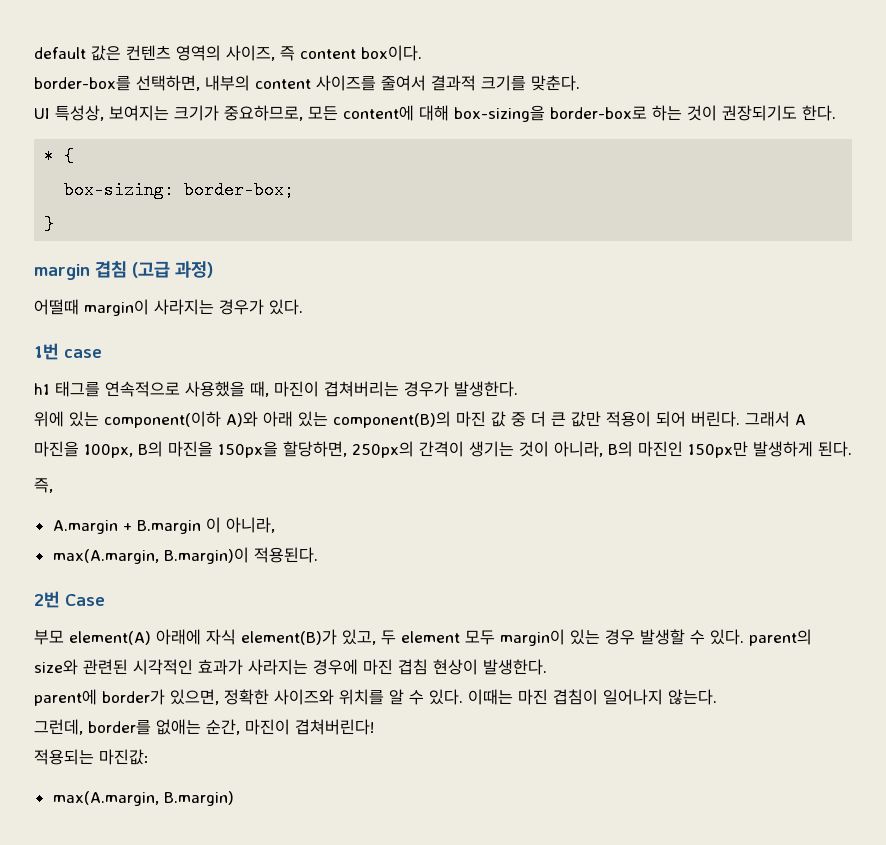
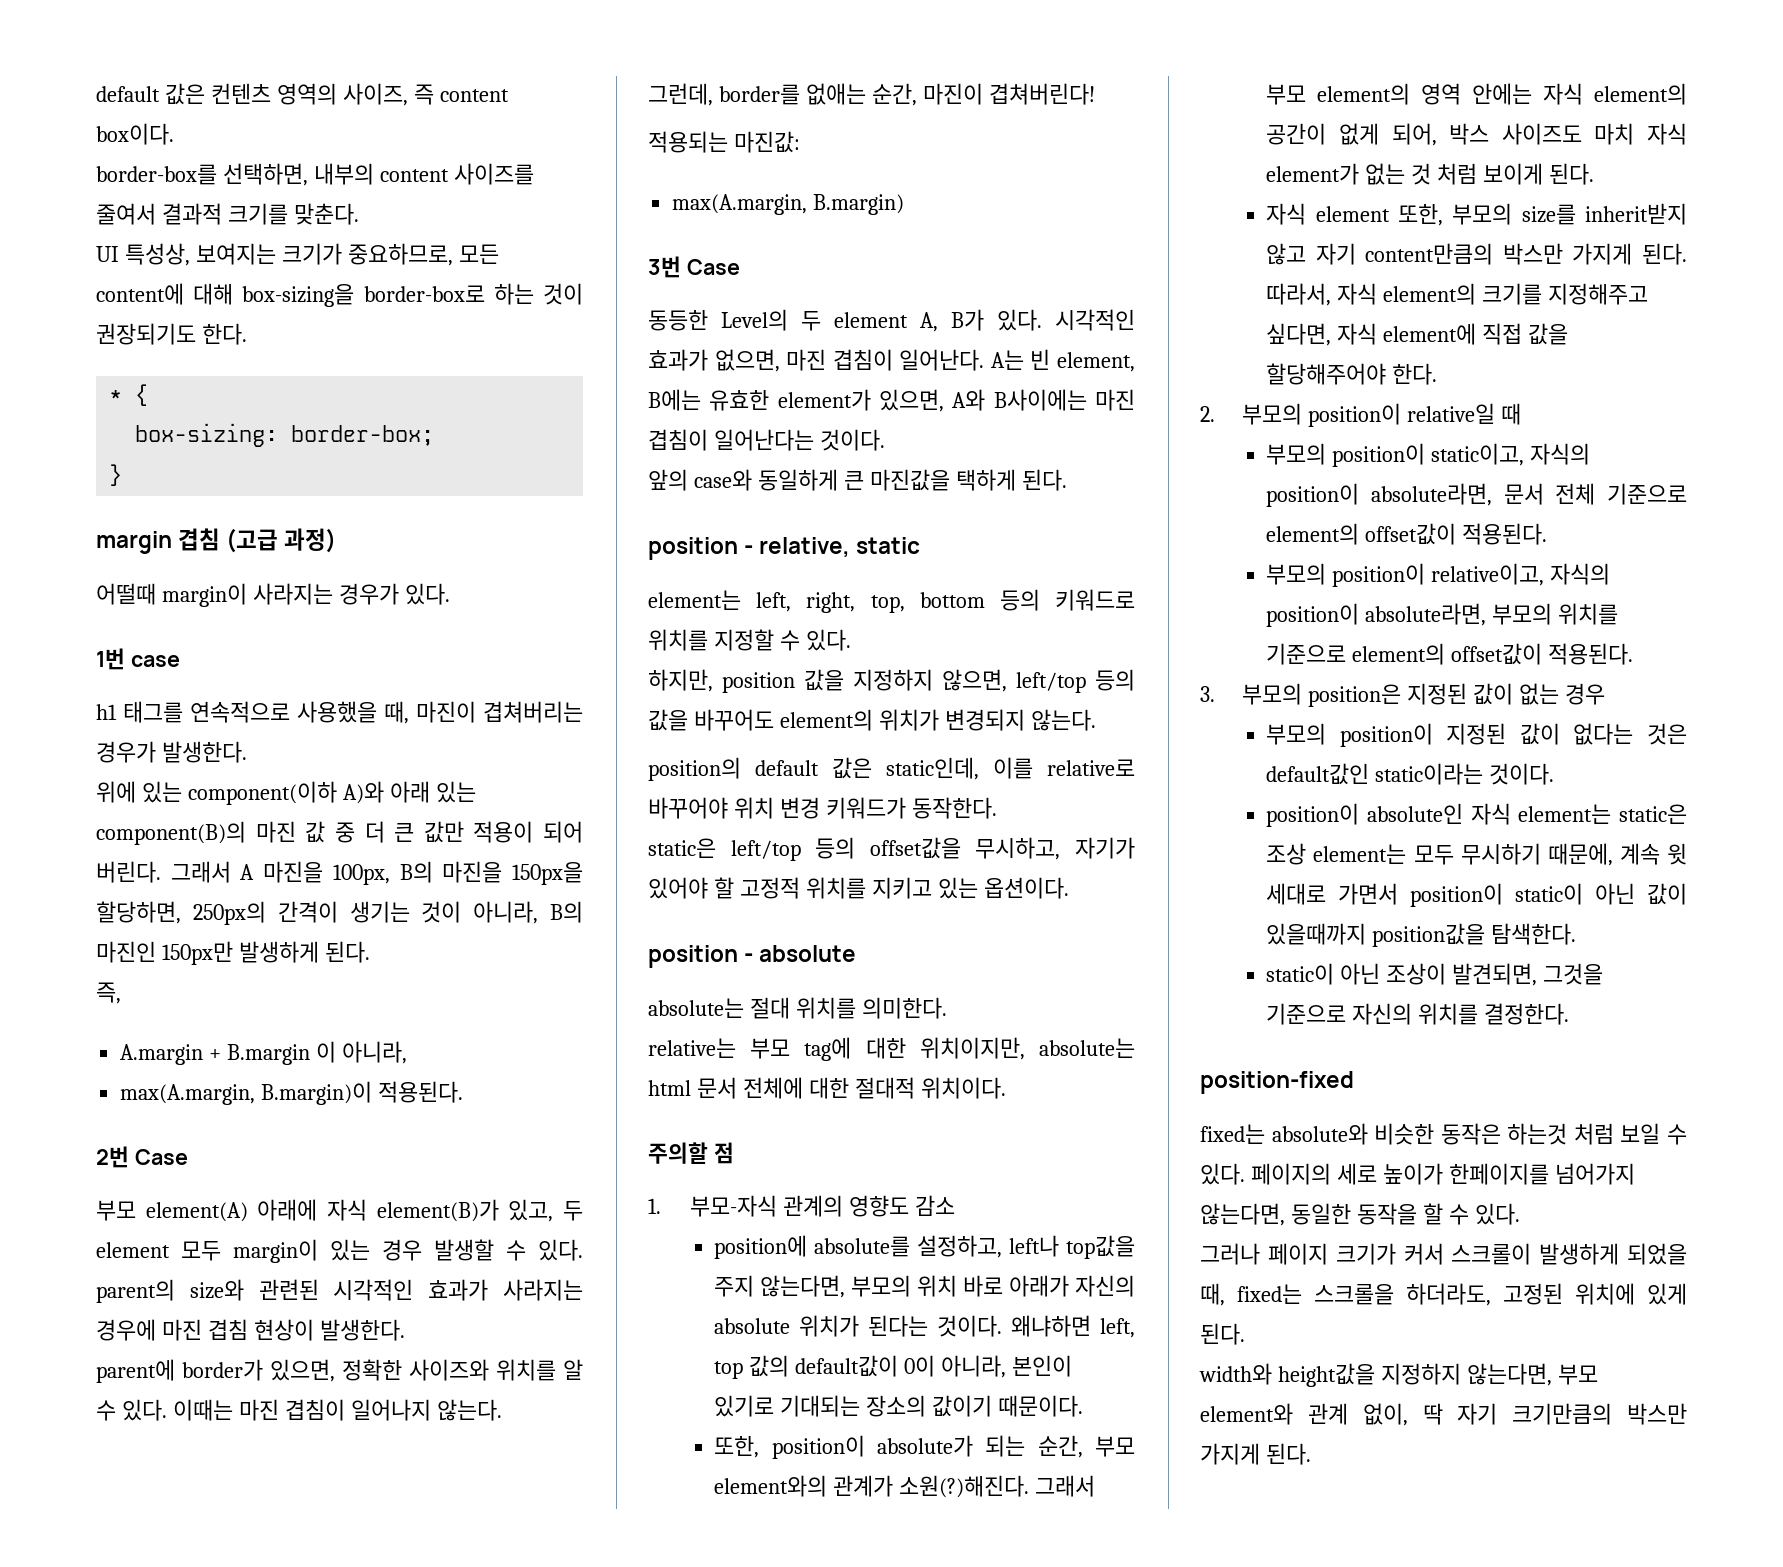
(234, 798) none -> [648,256,740,278] [648,309,1135,332] [648,349,1135,372] [648,389,1135,412] [648,429,885,451] [648,469,1067,491] [648,537,921,560] [648,589,1135,613] [648,629,851,651] [648,669,1135,693] [648,709,1096,731] [648,757,1135,781] [648,797,997,819] [648,837,1135,861] [648,877,1069,899] [648,945,857,968] [648,997,947,1019] [648,1037,1135,1061] [648,1077,1006,1099] [648,1142,734,1164] [648,1195,955,1217] [714,1235,1135,1259] [714,1275,1135,1298] [714,1315,1135,1338] [714,1355,1073,1379] [714,1395,1084,1417] [714,1435,1135,1459] [714,1475,1096,1498] [1266,83,1687,105] [1266,123,1687,146] [1266,163,1595,185] [1266,203,1687,226] [1266,243,1687,265] [1266,283,1649,306] [1266,323,1569,346] [1266,363,1438,385] [1200,403,1521,427] [1266,443,1591,467] [1266,483,1687,507] [1266,523,1548,545] [1266,563,1611,587] [1266,603,1619,627] [1266,643,1634,665] [1200,683,1605,707] [1266,723,1687,747] [1266,763,1555,785] [1266,803,1687,827] [1266,843,1687,866] [1266,883,1687,907] [1266,923,1577,947] [1266,963,1604,986] [1266,1003,1570,1025] [1200,1071,1354,1094] [1200,1123,1687,1145] [1200,1163,1635,1185] [1200,1203,1520,1226] [1200,1243,1687,1265] [1200,1283,1687,1306] [1200,1323,1245,1345] [1199,1363,1598,1387] [1200,1403,1687,1426] [1200,1443,1311,1465] // 3번 Case // 동등한 Level의 두 element A, B가 있다. 시각적인 효과가 없으면, 마진 겹침이 일어난다. A는 빈 element, B에는 유효한 element가 있으면, A와 B사이에는 마진 겹침이 일어난다는 것이다. // 앞의 case와 동일하게 큰 마진값을 택하게 된다. // position - relative, static // element는 left, right, top, bottom 등의 키워드로 위치를 지정할 수 있다. // 하지만, position 값을 지정하지 않으면, left/top 등의 값을 바꾸어도 element의 위치가 변경되지 않는다. // position의 default 값은 static인데, 이를 relative로 바꾸어야 위치 변경 키워드가 동작한다. // static은 left/top 등의 offset값을 무시하고, 자기가 있어야 할 고정적 위치를 지키고 있는 옵션이다. // position - absolute // absolute는 절대 위치를 의미한다. // relative는 부모 tag에 대한 위치이지만, absolute는 html 문서 전체에 대한 절대적 위치이다. // 주의할 점 // 1. 부모-자식 관계의 영향도 감소 // position에 absolute를 설정하고, left나 top값을 주지 않는다면, 부모의 위치 바로 아래가 자신의 absolute 위치가 된다는 것이다. 왜냐하면 left, top 값의 default값이 0이 아니라, 본인이 있기로 기대되는 장소의 값이기 때문이다. // 또한, position이 absolute가 되는 순간, 부모 element와의 관계가 소원(?)해진다. 그래서 부모 element의 영역 안에는 자식 element의 공간이 없게 되어, 박스 사이즈도 마치 자식 element가 없는 것 처럼 보이게 된다. // 자식 element 또한, 부모의 size를 inherit받지 않고 자기 content만큼의 박스만 가지게 된다. 따라서, 자식 element의 크기를 지정해주고 싶다면, 자식 element에 직접 값을 할당해주어야 한다. // 2. 부모의 position이 relative일 때 // 부모의 position이 static이고, 자식의 position이 absolute라면, 문서 전체 기준으로 element의 offset값이 적용된다. // 부모의 position이 relative이고, 자식의 position이 absolute라면, 부모의 위치를 기준으로 element의 offset값이 적용된다. // 3. 부모의 position은 지정된 값이 없는 경우 // 부모의 position이 지정된 값이 없다는 것은 default값인 static이라는 것이다. // position이 absolute인 자식 element는 static은 조상 element는 모두 무시하기 때문에, 계속 윗 세대로 가면서 position이 static이 아닌 값이 있을때까지 position값을 탐색한다. // static이 아닌 조상이 발견되면, 그것을 기준으로 자신의 위치를 결정한다. // position-fixed // fixed는 absolute와 비슷한 동작은 하는것 처럼 보일 수 있다. 페이지의 세로 높이가 한페이지를 넘어가지 않는다면, 동일한 동작을 할 수 있다. // 그러나 페이지 크기가 커서 스크롤이 발생하게 되었을 때, fixed는 스크롤을 하더라도, 고정된 위치에 있게 된다. // width와 height값을 지정하지 않는다면, 부모 element와 관계 없이, 딱 자기 크기만큼의 박스만 가지게 된다.

